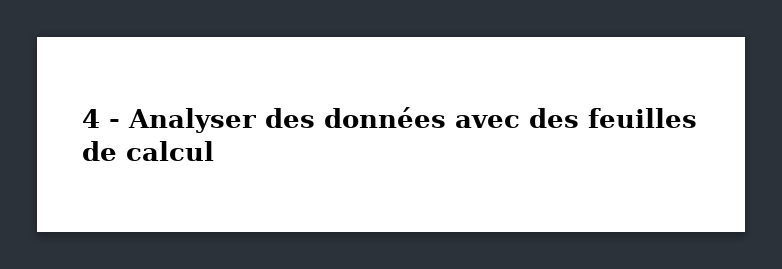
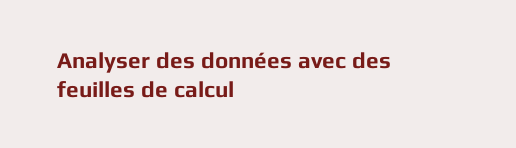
[82,109,120,128] 4 - -> (57, 62) none

